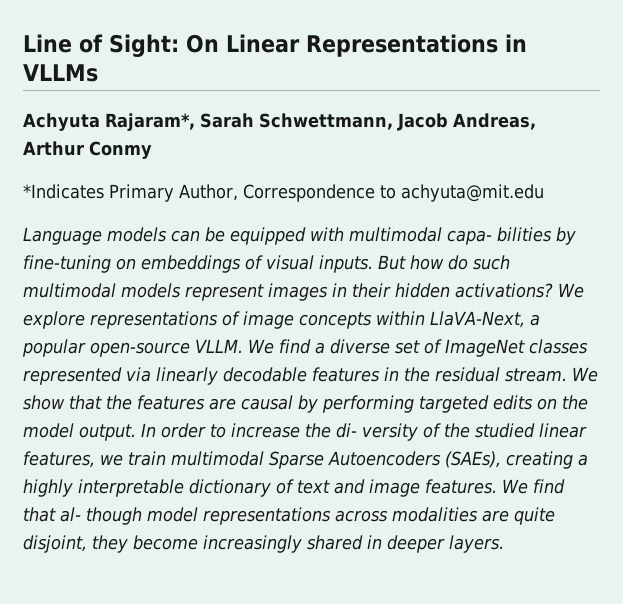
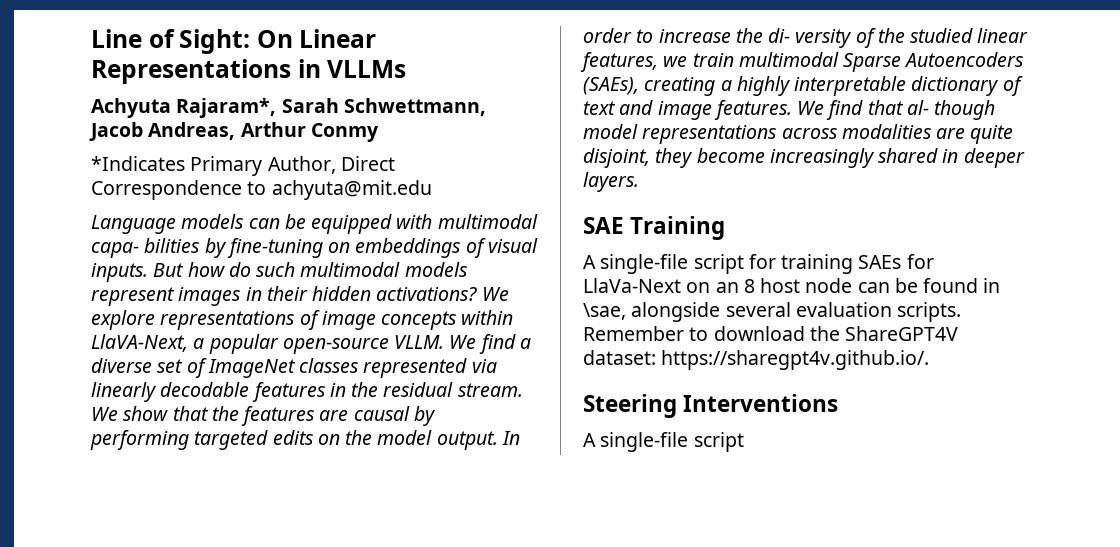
(238, 192) none -> [340,156,395,171] Direct
(504, 544) none -> [583,216,726,240] [583,254,934,274] [583,278,1001,293] [583,302,962,322] [583,326,959,341] [583,350,930,370] [583,394,839,418] [583,432,744,452] // SAE Training // A single-file script for training SAEs for LlaVa-Next on an 8 host node can be found in \sae, alongside several evaluation scripts. Remember to download the ShareGPT4V dataset: https://sharegpt4v.github.io/. // Steering Interventions // A single-file script

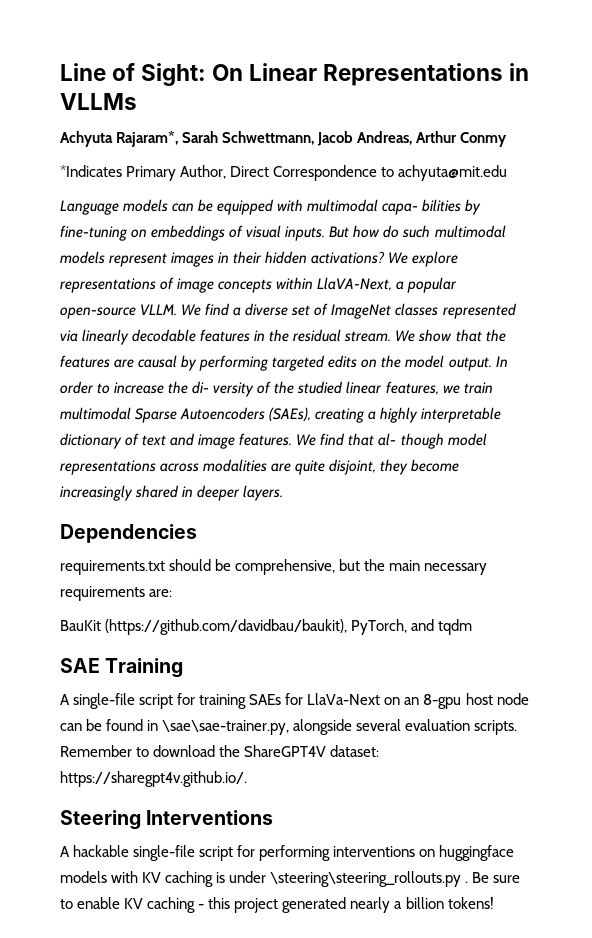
(639, 182) none -> [60,524,197,543] [60,559,488,575] [60,586,173,601] [60,619,473,635] // Dependencies // requirements.txt should be comprehensive, but the main necessary requirements are: // BauKit (https://github.com/davidbau/baukit), PyTorch, and tqdm
[743,279,755,293] 8 -> [423,694,462,709] 8-gpu
[583,303,626,320] \sae, -> [162,720,290,735] \sae\sae-trainer.py,
[600,432,744,452] single-file script -> [73,845,515,861] [60,871,521,887] [60,897,494,913] hackable single-file script for performing interventions on huggingface models with KV caching is under \steering\steering_rollouts.py . Be sure to enable KV caching - this project generated nearly a billion tokens!

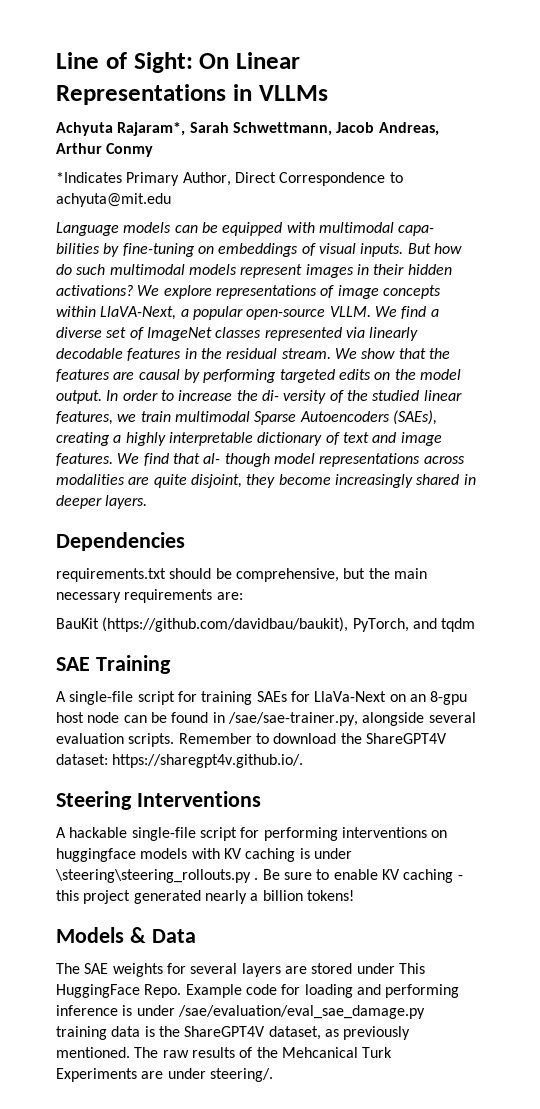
[162,720,290,735] \sae\sae-trainer.py, -> [227,712,358,726] /sae/sae-trainer.py,
(494, 903) none -> [56,927,196,943] [56,963,425,977] [56,984,460,998] [56,1005,425,1019] [56,1026,411,1040] [56,1047,393,1058] [56,1068,273,1082] // Models & Data // The SAE weights for several layers are stored under This HuggingFace Repo. Example code for loading and performing inference is under /sae/evaluation/eval_sae_damage.py training data is the ShareGPT4V dataset, as previously mentioned. The raw results of the Mehcanical Turk Experiments are under steering/.

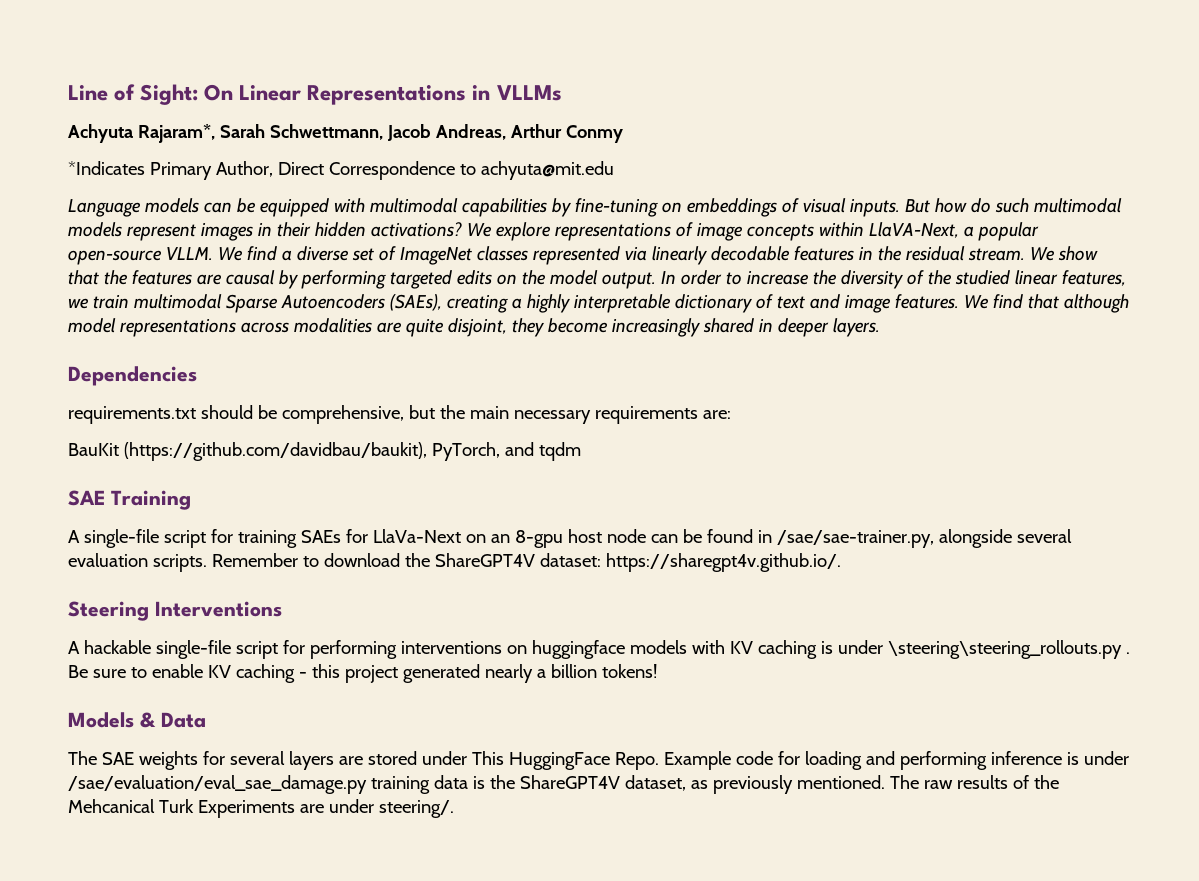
[398,225,435,236] [56,243,100,254] capa- bilities -> [461,198,547,217] capabilities
[261,390,327,404] di- versity -> [840,270,903,289] diversity
[203,453,270,467] al- though -> [1063,294,1129,313] although

